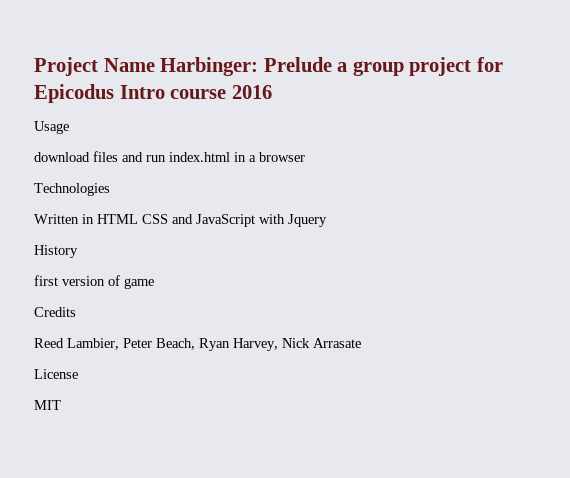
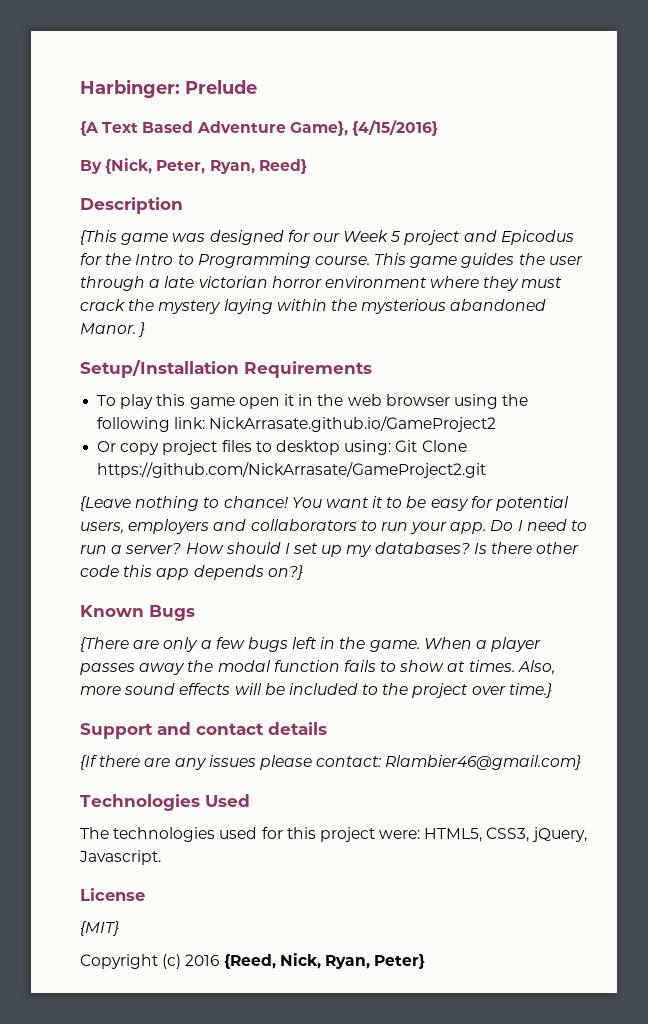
[34,57,155,76] Project Name -> (80, 88) none
[337,57,503,76] [34,84,272,103] [34,121,69,134] [34,151,305,162] [34,183,110,196] [34,214,327,227] [34,245,78,258] [34,275,154,289] [34,307,76,317] [34,338,361,351] [34,369,78,379] [34,400,61,410] a group project for Epicodus Intro course 2016 // Usage // download files and run index.html in a browser // Technologies // Written in HTML CSS and JavaScript with Jquery // History // first version of game // Credits // Reed Lambier, Peter Beach, Ryan Harvey, Nick Arrasate // License // MIT -> [80,120,438,136] [80,158,307,174] [80,197,183,214] [80,230,574,245] [80,253,583,268] [80,276,563,291] [80,299,547,314] [80,322,146,337] [80,360,372,378] [97,394,529,409] [97,416,497,432] [97,440,467,455] [97,462,487,478] [80,496,570,511] [80,519,588,534] [80,542,580,557] [80,565,303,580] [80,605,195,621] [80,637,542,652] [80,660,555,675] [80,683,552,698] [80,722,327,739] [80,755,582,770] [80,794,250,811] [80,827,587,842] [79,850,161,865] [80,888,145,901] [80,921,119,936] [80,953,426,969] // {A Text Based Adventure Game}, {4/15/2016} // By {Nick, Peter, Ryan, Reed} // Description // {This game was designed for our Week 5 project and Epicodus for the Intro to Programming course. This game guides the user through a late victorian horror environment where they must crack the mystery laying within the mysterious abandoned Manor. } // Setup/Installation Requirements // To play this game open it in the web browser using the following link: NickArrasate.github.io/GameProject2 // Or copy project files to desktop using: Git Clone https://github.com/NickArrasate/GameProject2.git // {Leave nothing to chance! You want it to be easy for potential users, employers and collaborators to run your app. Do I need to run a server? How should I set up my databases? Is there other code this app depends on?} // Known Bugs // {There are only a few bugs left in the game. When a player passes away the modal function fails to show at times. Also, more sound effects will be included to the project over time.} // Support and contact details // {If there are any issues please contact: Rlambier46@gmail.com} // Technologies Used // The technologies used for this project were: HTML5, CSS3, jQuery, Javascript. // License // {MIT} // Copyright (c) 2016 {Reed, Nick, Ryan, Peter}

